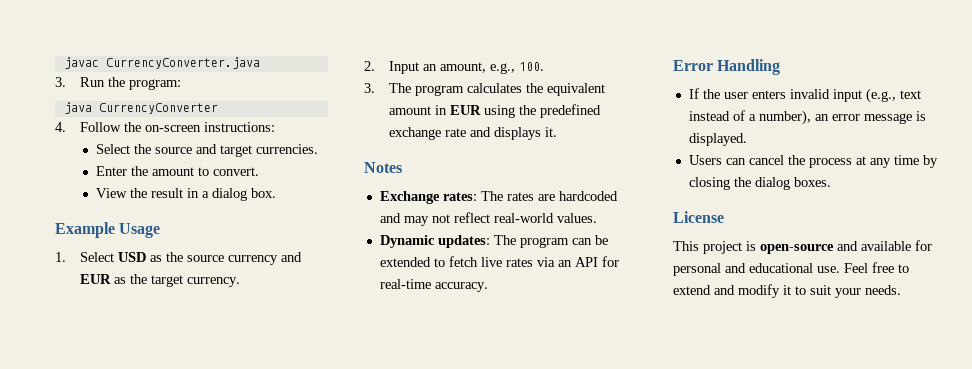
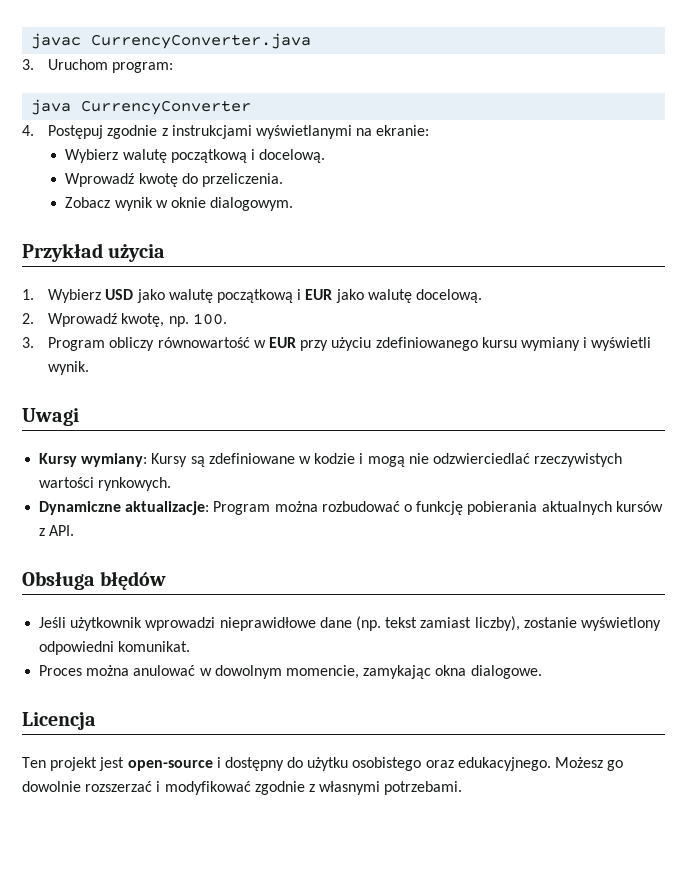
[80,77,126,87] Run the -> [48,59,109,70] Uruchom
[80,122,276,132] [96,144,319,157] [96,166,260,176] [96,188,277,201] [55,222,161,238] [55,252,303,265] [80,274,241,287] [364,61,545,74] [364,83,606,96] [389,104,602,118] [389,127,558,140] [364,162,402,173] [379,191,618,204] [379,212,597,226] [379,235,608,248] [379,256,619,267] [379,279,488,292] [673,59,781,75] [688,88,921,103] [688,110,926,125] [688,133,747,146] [688,155,938,168] [688,177,831,190] [673,211,724,223] [673,240,932,254] [673,262,909,276] [673,284,901,298] Follow the on-screen instructions: // Select the source and target currencies. // Enter the amount to convert. // View the result in a dialog box. // Example Usage // 1. Select USD as the source currency and EUR as the target currency. // 2. Input an amount, e.g., 100. // 3. The program calculates the equivalent amount in EUR using the predefined exchange rate and displays it. // Notes // Exchange rates: The rates are hardcoded and may not reflect real-world values. // Dynamic updates: The program can be extended to fetch live rates via an API for real-time accuracy. // Error Handling // If the user enters invalid input (e.g., text instead of a number), an error message is displayed. // Users can cancel the process at any time by closing the dialog boxes. // License // This project is open-source and available for personal and educational use. Feel free to extend and modify it to suit your needs. -> [48,125,430,139] [65,149,326,163] [65,173,283,187] [65,197,294,211] [22,243,166,262] [22,289,482,303] [22,313,227,327] [22,337,652,351] [48,361,90,375] [22,408,79,426] [39,453,623,467] [39,477,172,491] [39,501,663,515] [39,525,75,536] [22,571,167,590] [39,616,661,631] [39,641,191,655] [39,665,542,679] [22,712,96,730] [22,757,624,771] [22,781,463,795] Postępuj zgodnie z instrukcjami wyświetlanymi na ekranie: // Wybierz walutę początkową i docelową. // Wprowadź kwotę do przeliczenia. // Zobacz wynik w oknie dialogowym. // Przykład użycia // 1. Wybierz USD jako walutę początkową i EUR jako walutę docelową. // 2. Wprowadź kwotę, np. 100. // 3. Program obliczy równowartość w EUR przy użyciu zdefiniowanego kursu wymiany i wyświetli wynik. // Uwagi // Kursy wymiany: Kursy są zdefiniowane w kodzie i mogą nie odzwierciedlać rzeczywistych wartości rynkowych. // Dynamiczne aktualizacje: Program można rozbudować o funkcję pobierania aktualnych kursów z API. // Obsługa błędów // Jeśli użytkownik wprowadzi nieprawidłowe dane (np. tekst zamiast liczby), zostanie wyświetlony odpowiedni komunikat. // Proces można anulować w dowolnym momencie, zamykając okna dialogowe. // Licencja // Ten projekt jest open-source i dostępny do użytku osobistego oraz edukacyjnego. Możesz go dowolnie rozszerzać i modyfikować zgodnie z własnymi potrzebami.

